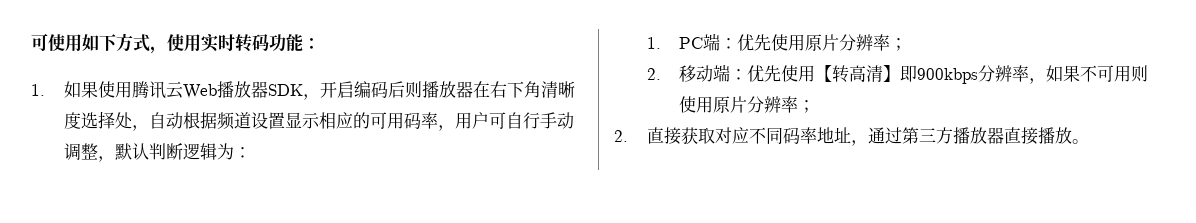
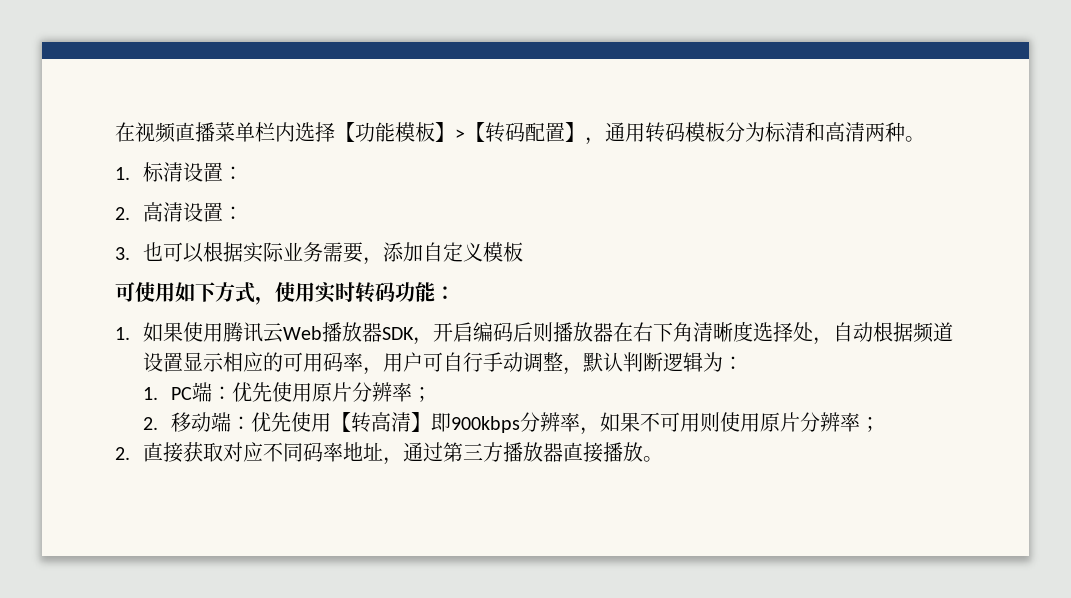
(31, 42) none -> [115,122,925,145] [115,162,244,182] [115,202,244,222] [115,242,524,265] 在视频直播菜单栏内选择【功能模板】>【转码配置】，通用转码模板分为标清和高清两种。 // 1.标清设置： // 2.高清设置： // 3.也可以根据实际业务需要，添加自定义模板 //

